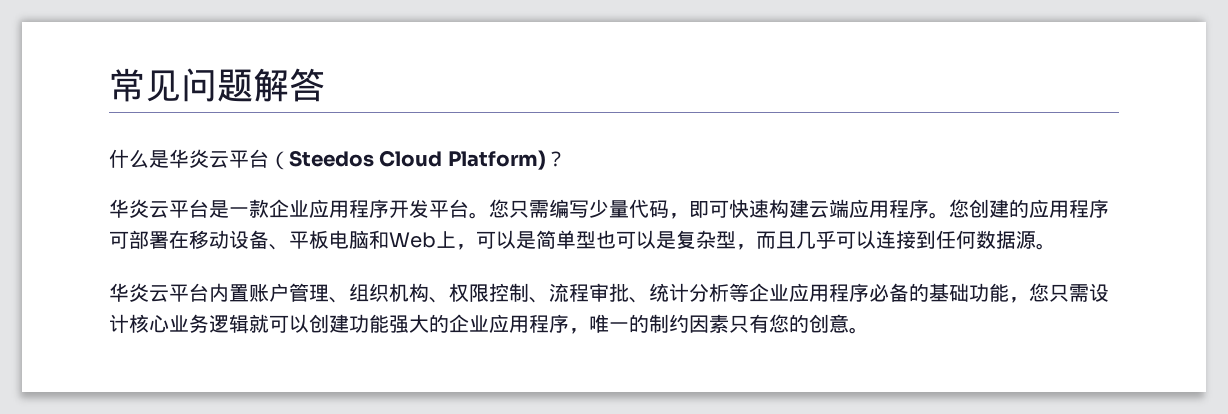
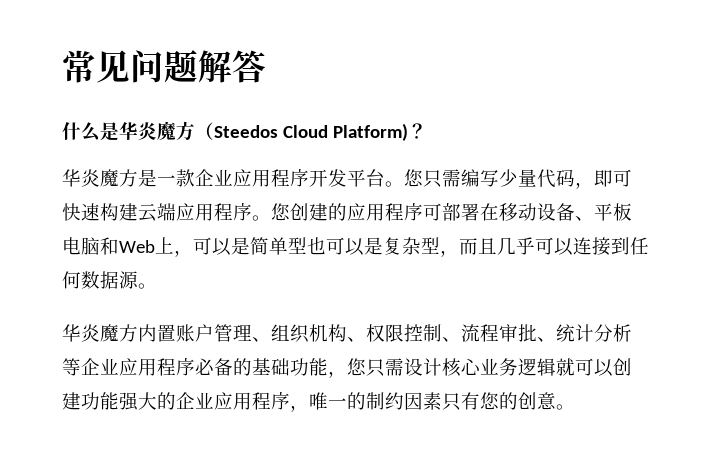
[209,149,269,168] 云平台 -> [157,121,195,141] 魔方
[149,199,209,218] 云平台 -> [100,169,138,187] 魔方
[149,283,209,302] 云平台 -> [100,324,138,342] 魔方

